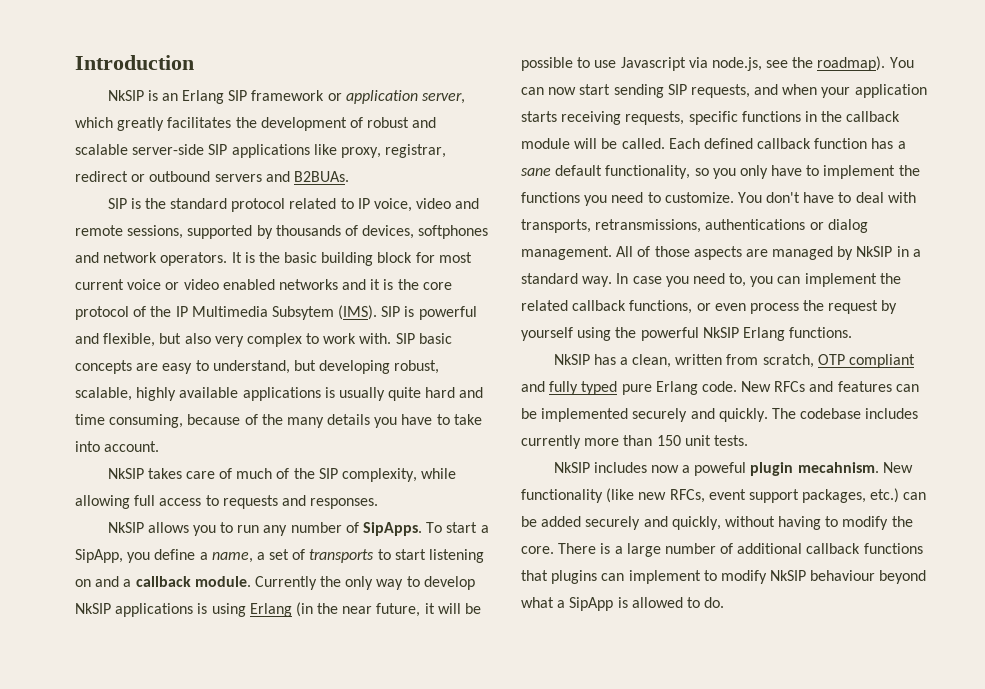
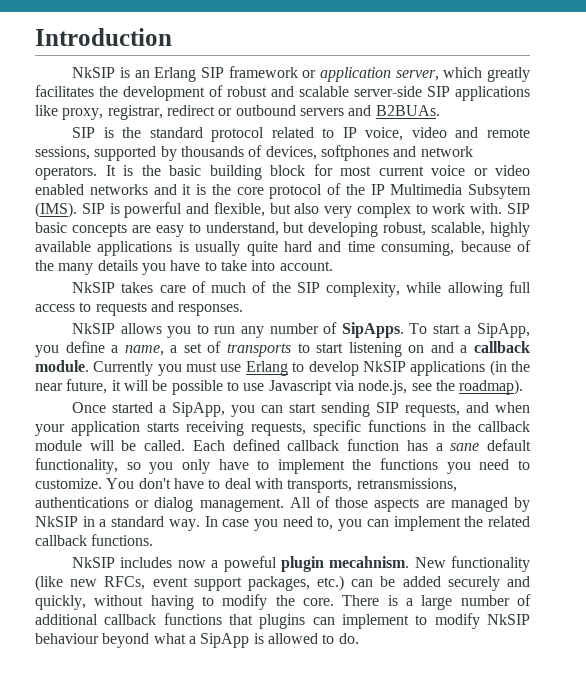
[320,576,404,590] the only way -> [157,361,288,376] you must use Erlang
[197,603,292,617] is using Erlang -> (486, 368) none
[889,57,914,68] [521,87,577,95] You can now -> [72,402,284,417] // Once started a SipApp, you can
[629,300,898,314] [521,327,853,341] [553,354,915,368] [521,381,919,395] [521,408,919,422] [521,435,748,449] functions, or even process the request by yourself using the powerful NkSIP Erlang functions. // NkSIP has a clean, written from scratch, OTP compliant and fully typed pure Erlang code. New RFCs and features can be implemented securely and quickly. The codebase includes currently more than 150 unit tests. -> [91,534,154,546] functions.

